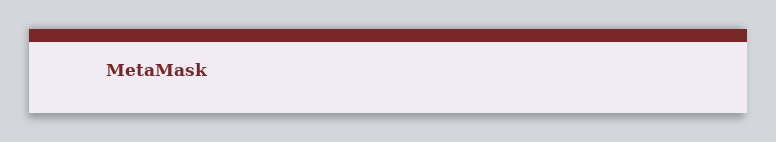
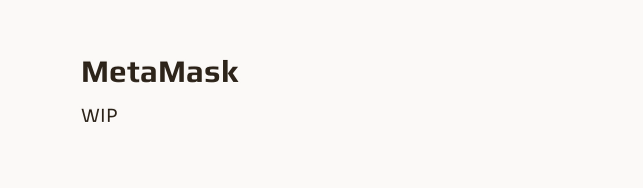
(208, 69) none -> [80,107,118,122] // WIP

